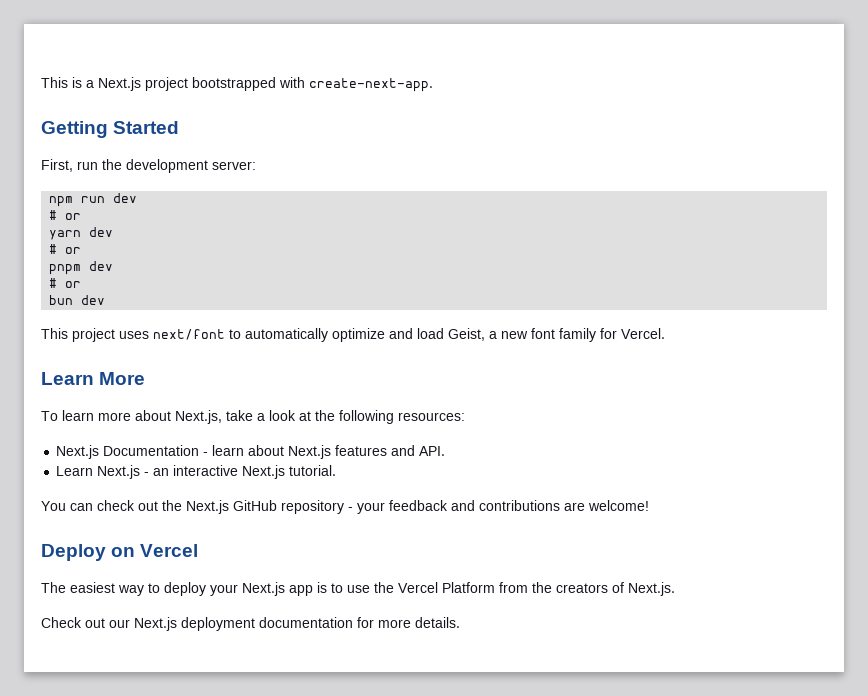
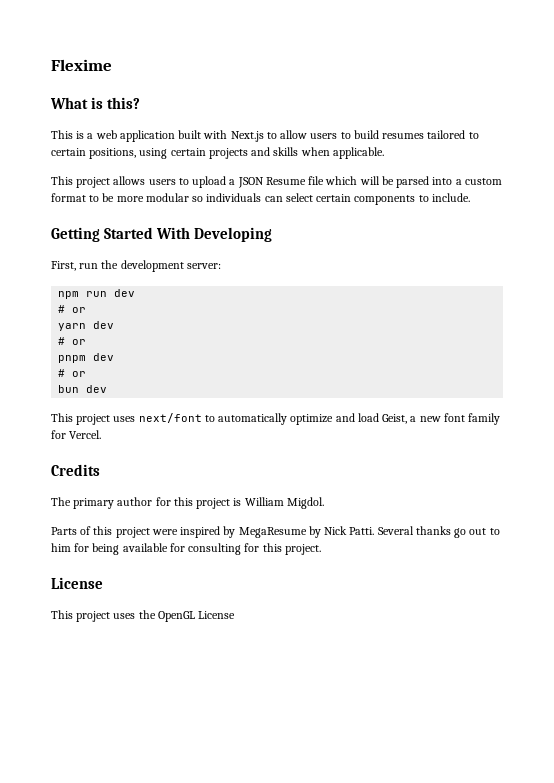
[41,77,433,92] This is a Next.js project bootstrapped with create-next-app. -> [51,59,112,71] [50,97,141,109] [51,130,479,142] [51,147,384,159] [51,176,502,188] [51,193,470,205] Flexime // What is this? // This is a web application built with Next.js to allow users to build resumes tailored to certain positions, using certain projects and skills when applicable. // This project allows users to upload a JSON Resume file which will be parsed into a custom format to be more modular so individuals can select certain components to include.
(180, 127) none -> [156,227,273,242] With Developing
[41,372,146,385] [41,410,465,424] [56,445,446,459] [56,465,337,479] [41,500,649,514] [41,544,199,561] [41,582,675,596] [41,617,460,631] Learn More // To learn more about Next.js, take a look at the following resources: // Next.js Documentation - learn about Next.js features and API. // Learn Next.js - an interactive Next.js tutorial. // You can check out the Next.js GitHub repository - your feedback and contributions are welcome! // Deploy on Vercel // The easiest way to deploy your Next.js app is to use the Vercel Platform from the creators of Next.js. // Check out our Next.js deployment documentation for more details. -> [51,464,100,476] [51,497,324,509] [51,526,500,538] [51,543,321,555] [51,577,103,589] [51,610,236,622] Credits // The primary author for this project is William Migdol. // Parts of this project were inspired by MegaResume by Nick Patti. Several thanks go out to him for being available for consulting for this project. // License // This project uses the OpenGL License

